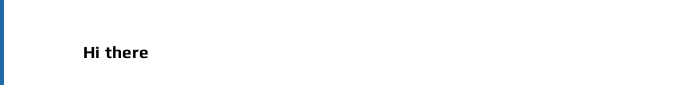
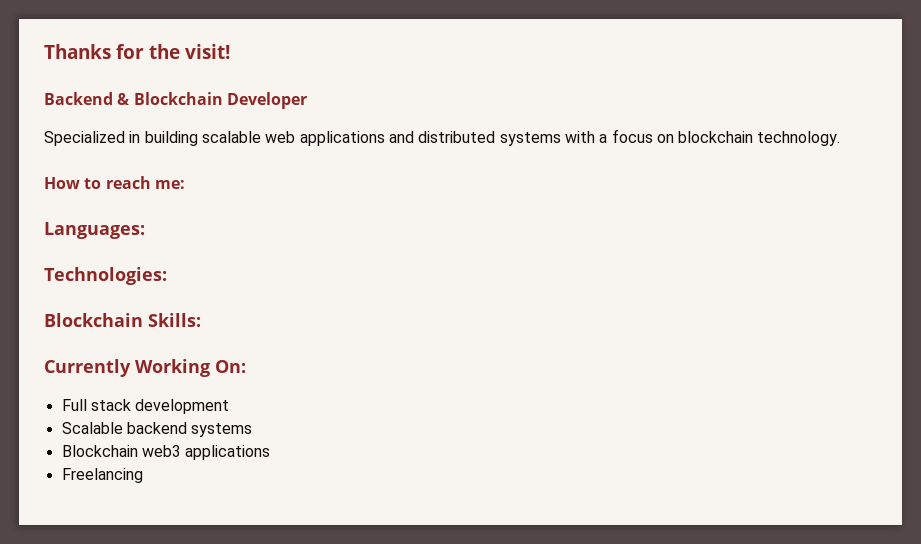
[83,46,149,59] Hi there -> [44,44,230,59] [44,92,307,109] [44,129,841,146] [44,176,185,189] [44,222,145,239] [44,267,167,285] [44,313,201,327] [44,359,246,377] [61,399,230,414] [61,422,253,437] [61,445,271,460] [61,468,143,483] Thanks for the visit! // Backend & Blockchain Developer // Specialized in building scalable web applications and distributed systems with a focus on blockchain technology. // How to reach me: // Languages: // Technologies: // Blockchain Skills: // Currently Working On: // Full stack development // Scalable backend systems // Blockchain web3 applications // Freelancing

